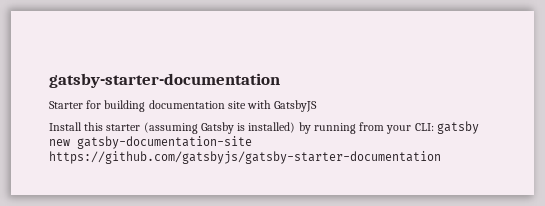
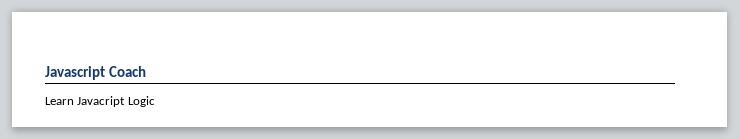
[49,73,280,88] [49,100,318,112] [49,121,479,134] [49,136,252,149] [49,151,441,164] gatsby-starter-documentation // Starter for building documentation site with GatsbyJS // Install this starter (assuming Gatsby is installed) by running from your CLI: gatsby new gatsby-documentation-site https://github.com/gatsbyjs/gatsby-starter-documentation -> [45,66,146,80] [45,96,155,107] Javascript Coach // Learn Javacript Logic

